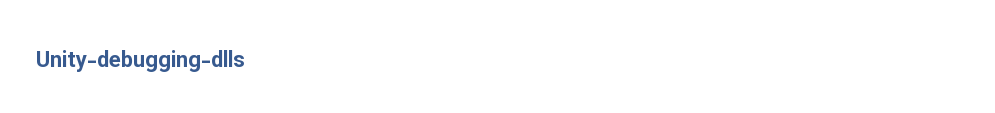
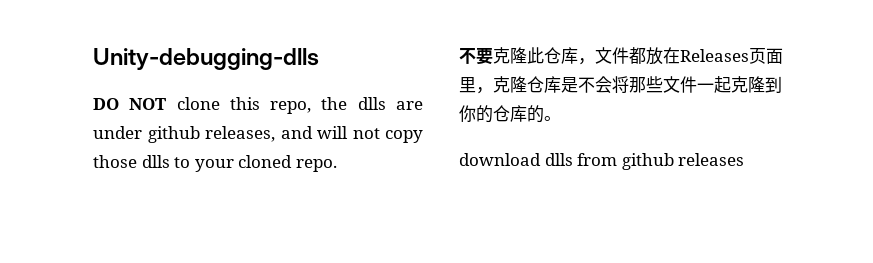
(245, 61) none -> [93,97,423,114] [93,126,423,143] [93,155,337,172] [459,47,783,65] [459,76,782,94] [459,105,561,123] [459,153,745,170] // DO NOT clone this repo, the dlls are under github releases, and will not copy those dlls to your cloned repo. // 不要克隆此仓库，文件都放在Releases页面里，克隆仓库是不会将那些文件一起克隆到你的仓库的。 // download dlls from github releases

